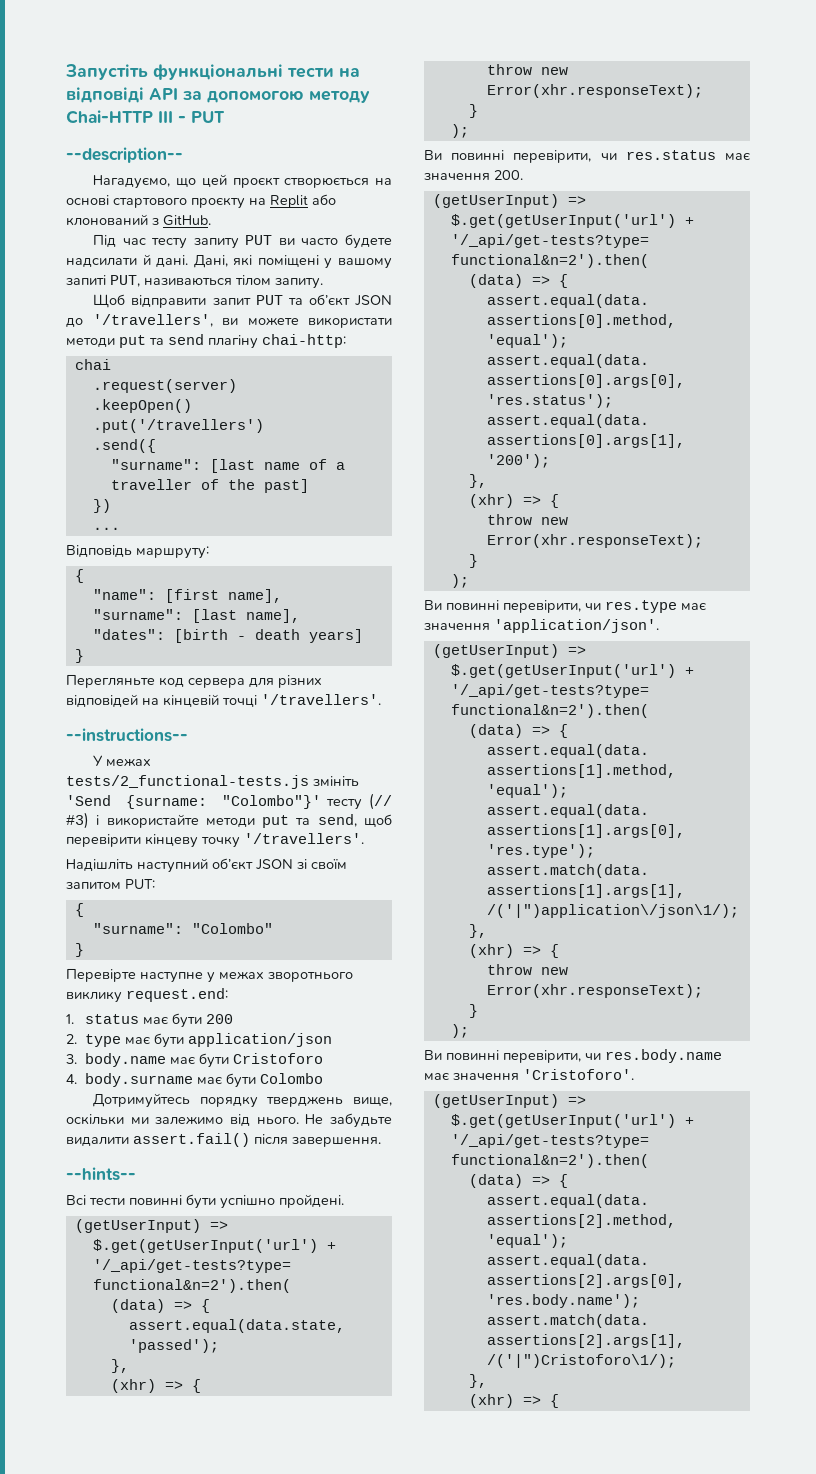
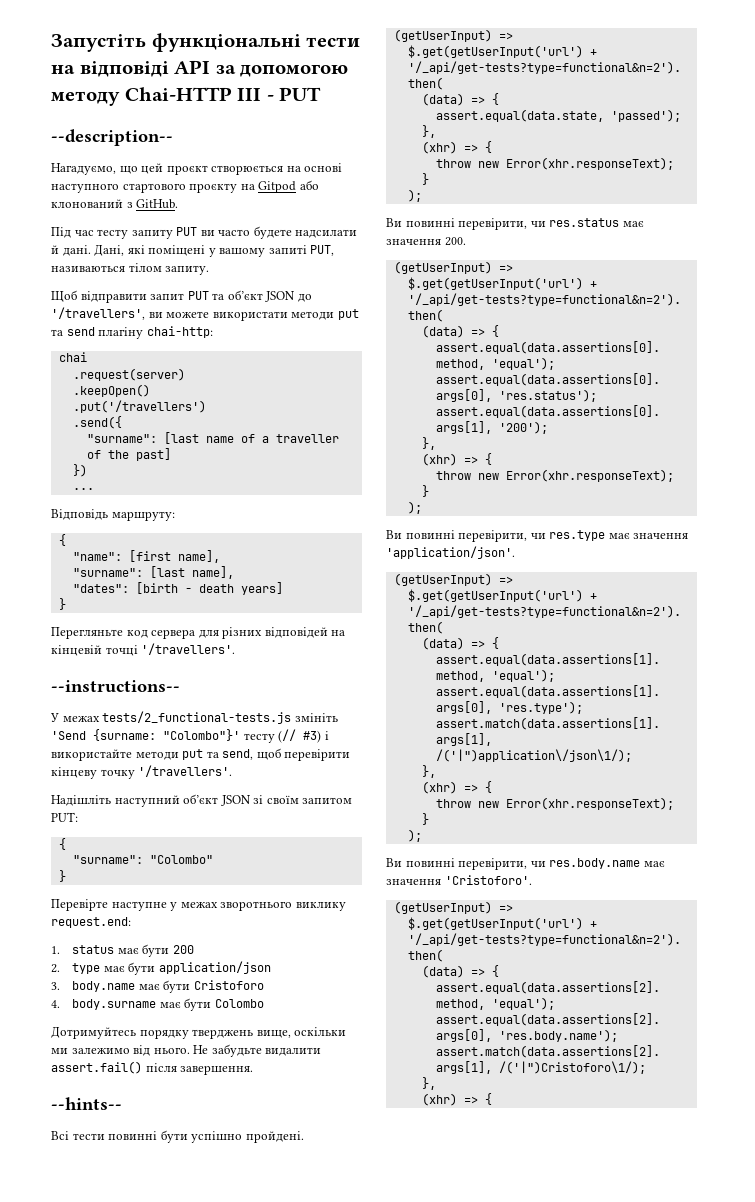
(109, 200) none -> [51,183,119,193] наступного
[270,195,308,208] Replit -> [258,181,297,193] Gitpod

